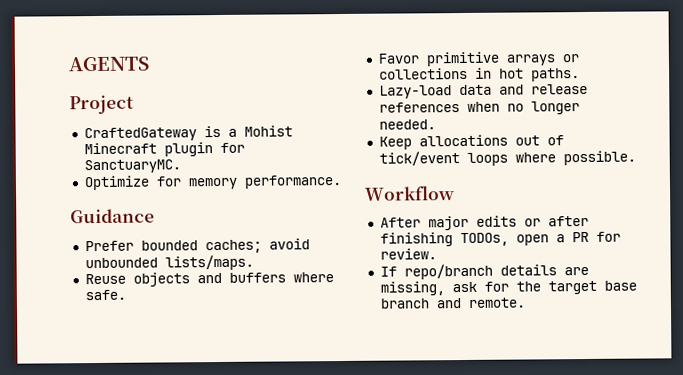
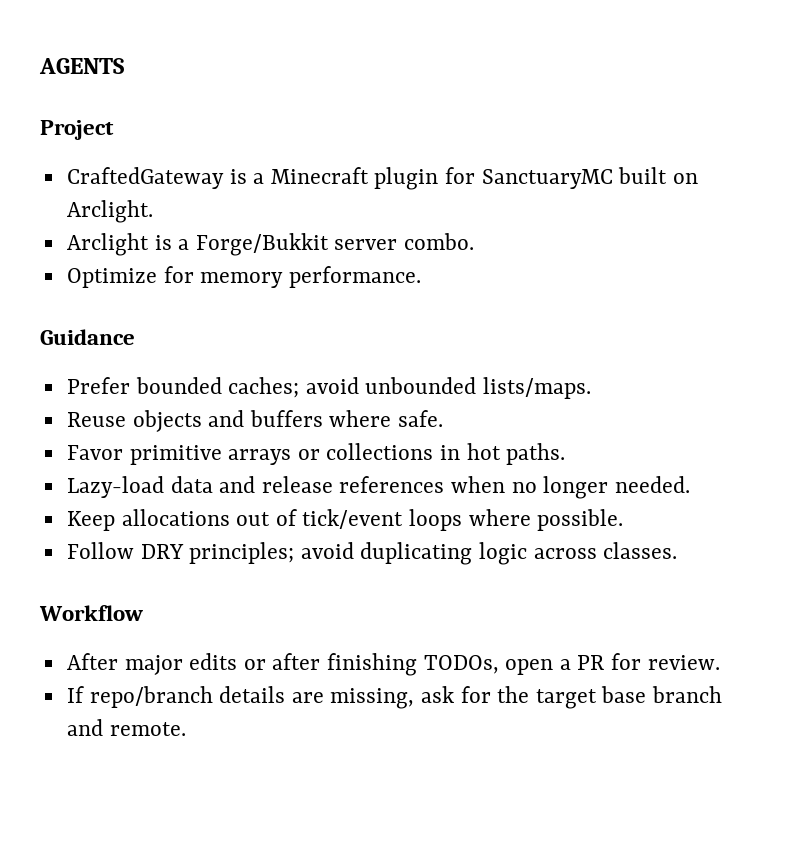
[243,125,293,137] Mohist -> (265, 178) none
[83,159,181,174] SanctuaryMC. -> [481,167,698,189] [66,200,153,223] [66,233,475,256] SanctuaryMC built on Arclight. // Arclight is a Forge/Bukkit server combo.
(636, 158) none -> [66,542,678,565] // Follow DRY principles; avoid duplicating logic across classes.

